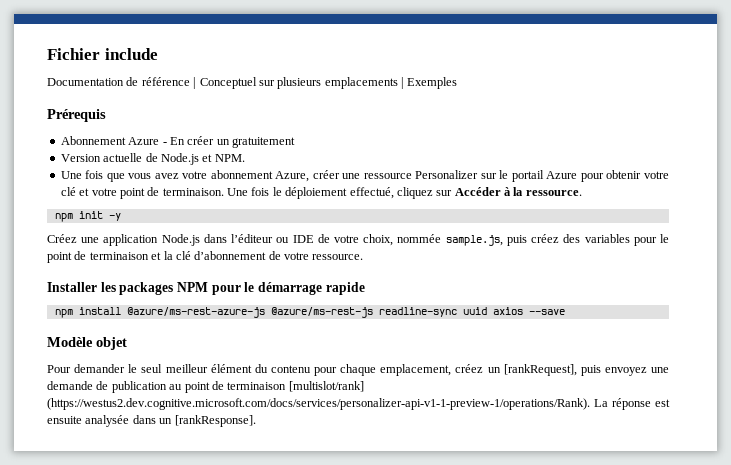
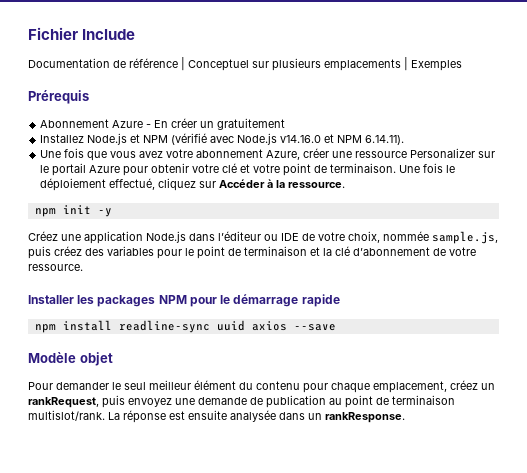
[104,48,158,60] include -> [82,29,136,40] Include
[60,153,245,165] Version actuelle de Node.js et NPM. -> [40,133,405,145] Installez Node.js et NPM (vérifié avec Node.js v14.16.0 et NPM 6.14.11).
[126,307,373,318] @azure/ms-rest-azure-js @azure/ms-rest-js -> (112, 325) none
[503,364,577,376] [rankRequest], -> [28,397,99,408] rankRequest,
[288,381,364,392] [47,398,590,410] [multislot/rank] (https://westus2.dev.cognitive.microsoft.com/docs/services/personalizer-api-v1-1-preview-1/operations/Rank). -> [28,410,105,421] multislot/rank.
[174,415,256,427] [rankResponse]. -> [325,412,405,423] rankResponse.

